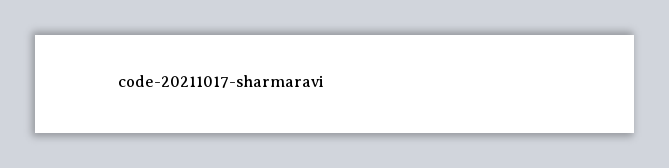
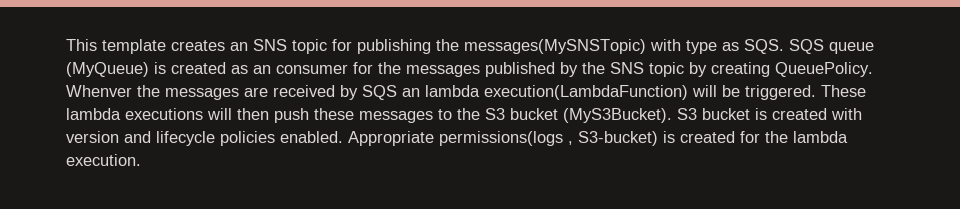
[118,75,324,88] code-20211017-sharmaravi -> [66,39,874,54] [66,62,873,77] [66,85,866,100] [66,108,862,123] [66,131,848,146] [66,154,141,166] This template creates an SNS topic for publishing the messages(MySNSTopic) with type as SQS. SQS queue (MyQueue) is created as an consumer for the messages published by the SNS topic by creating QueuePolicy. Whenver the messages are received by SQS an lambda execution(LambdaFunction) will be triggered. These lambda executions will then push these messages to the S3 bucket (MyS3Bucket). S3 bucket is created with version and lifecycle policies enabled. Appropriate permissions(logs , S3-bucket) is created for the lambda execution.

